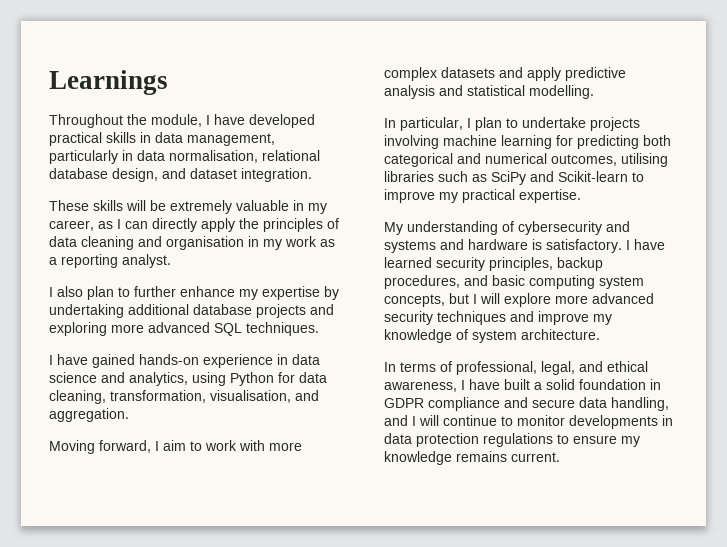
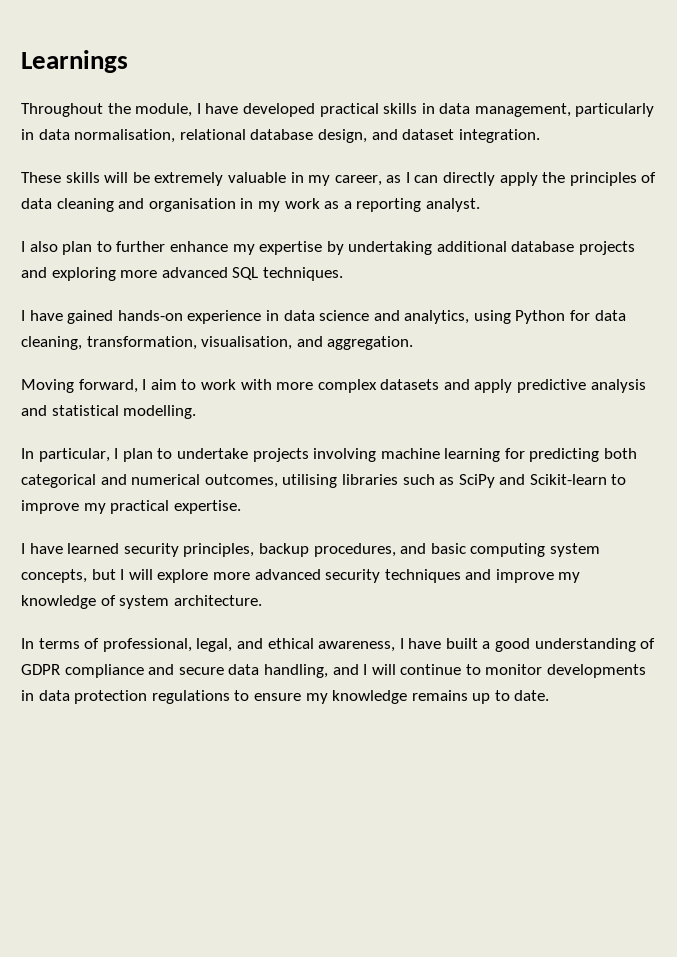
[384,221,630,235] [384,239,622,253] My understanding of cybersecurity and systems and hardware is satisfactory. -> (241, 507) none
[546,379,661,390] solid foundation in -> [495,638,656,652] good understanding of
[511,452,560,462] current. -> [472,690,550,704] up to date.

